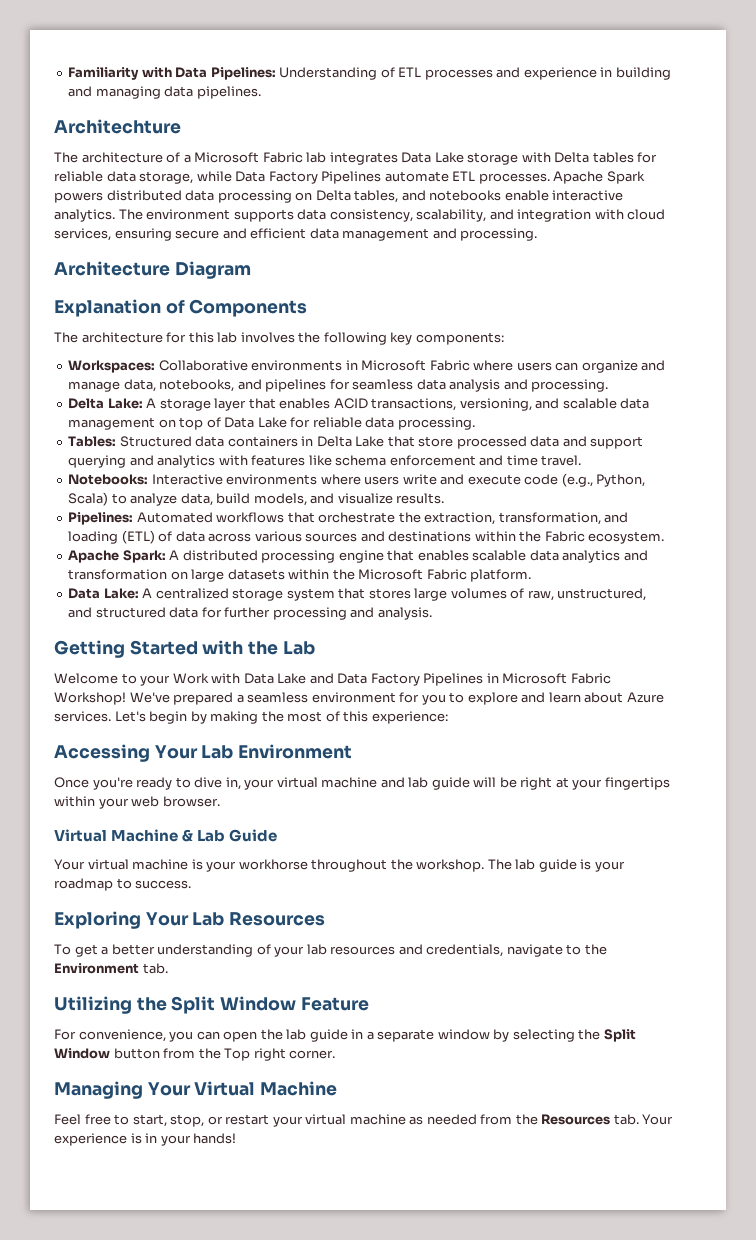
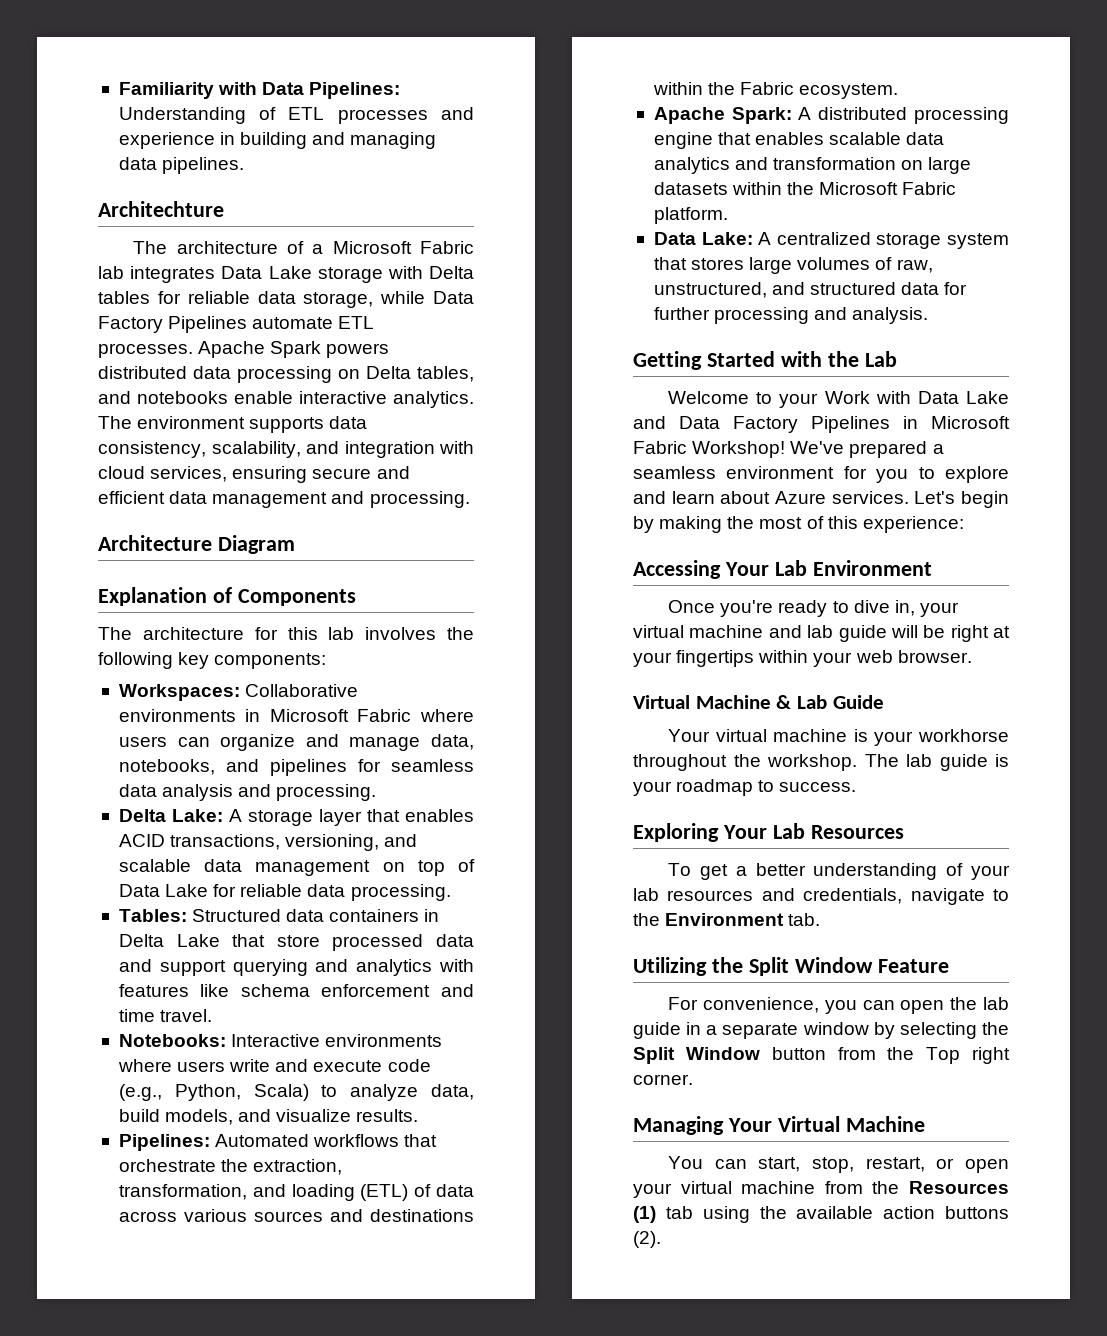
[54,1114,477,1127] Feel free to start, stop, or restart your virtual machine as needed -> [668,1156,1009,1173] [633,1181,816,1198] You can start, stop, restart, or open your virtual machine
[613,1114,674,1125] [54,1133,237,1146] tab. Your experience is in your hands! -> [633,1206,1009,1223] [633,1231,661,1248] (1) tab using the available action buttons (2).

